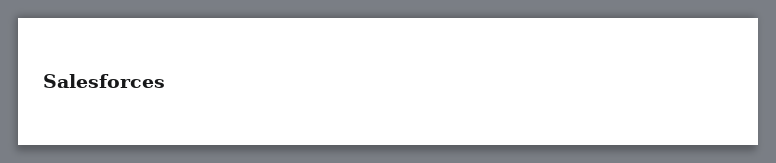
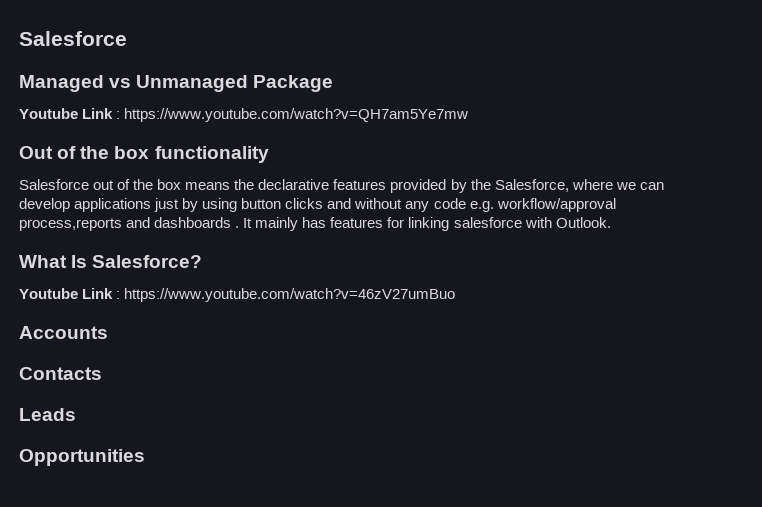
[43,74,165,88] Salesforces -> [19,31,127,46] [19,75,334,92] [19,108,469,122] [19,146,269,163] [19,179,664,193] [19,198,616,212] [19,217,611,231] [19,255,203,268] [19,288,456,302] [19,326,108,339] [19,367,102,380] [19,408,76,421] [19,449,145,466] Salesforce // Managed vs Unmanaged Package // Youtube Link : https://www.youtube.com/watch?v=QH7am5Ye7mw // Out of the box functionality // Salesforce out of the box means the declarative features provided by the Salesforce, where we can develop applications just by using button clicks and without any code e.g. workflow/approval process,reports and dashboards . It mainly has features for linking salesforce with Outlook. // What Is Salesforce? // Youtube Link : https://www.youtube.com/watch?v=46zV27umBuo // Accounts // Contacts // Leads // Opportunities

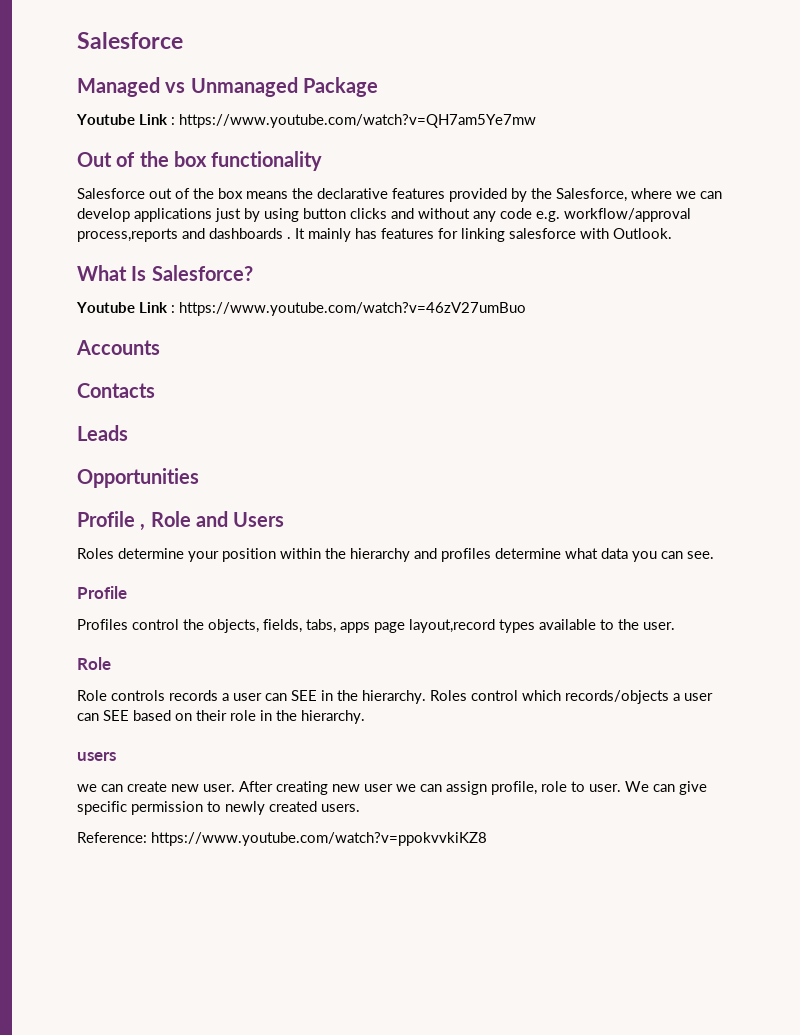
(145, 457) none -> [77,511,285,531] [77,548,714,562] [77,586,127,599] [77,619,675,633] [77,657,111,670] [77,690,713,704] [77,710,365,724] [77,752,116,761] [77,781,707,795] [77,801,360,815] [77,832,487,846] // Profile , Role and Users // Roles determine your position within the hierarchy and profiles determine what data you can see. // Profile // Profiles control the objects, fields, tabs, apps page layout,record types available to the user. // Role // Role controls records a user can SEE in the hierarchy. Roles control which records/objects a user can SEE based on their role in the hierarchy. // users // we can create new user. After creating new user we can assign profile, role to user. We can give specific permission to newly created users. // Reference: https://www.youtube.com/watch?v=ppokvvkiKZ8

